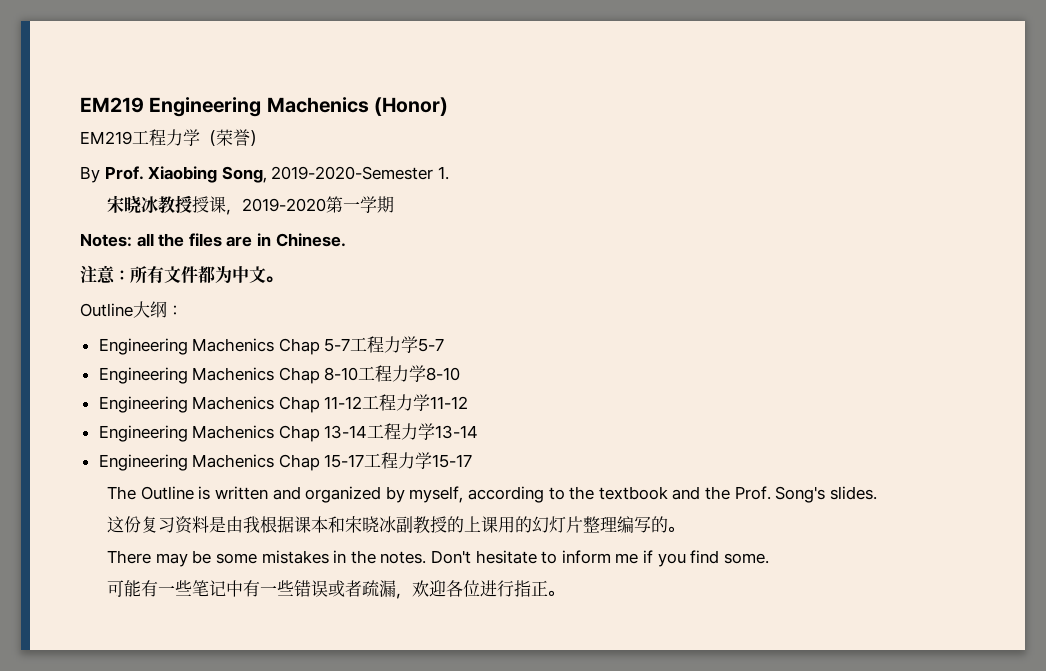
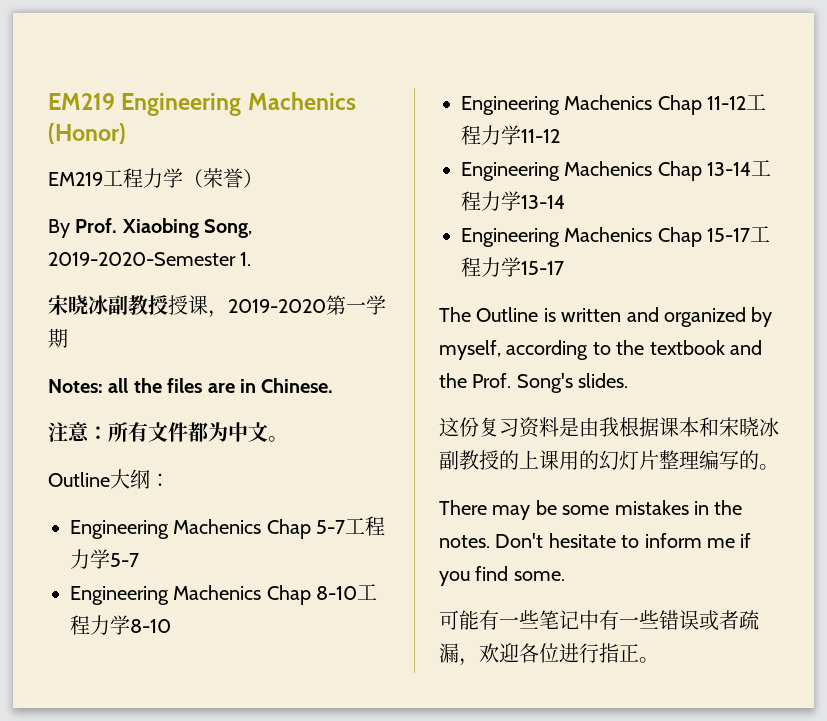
(159, 204) none -> [108,295,128,315] 副

